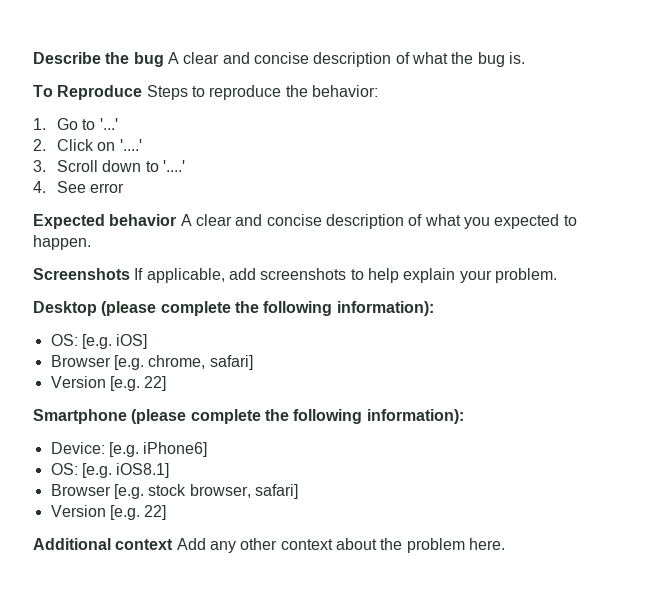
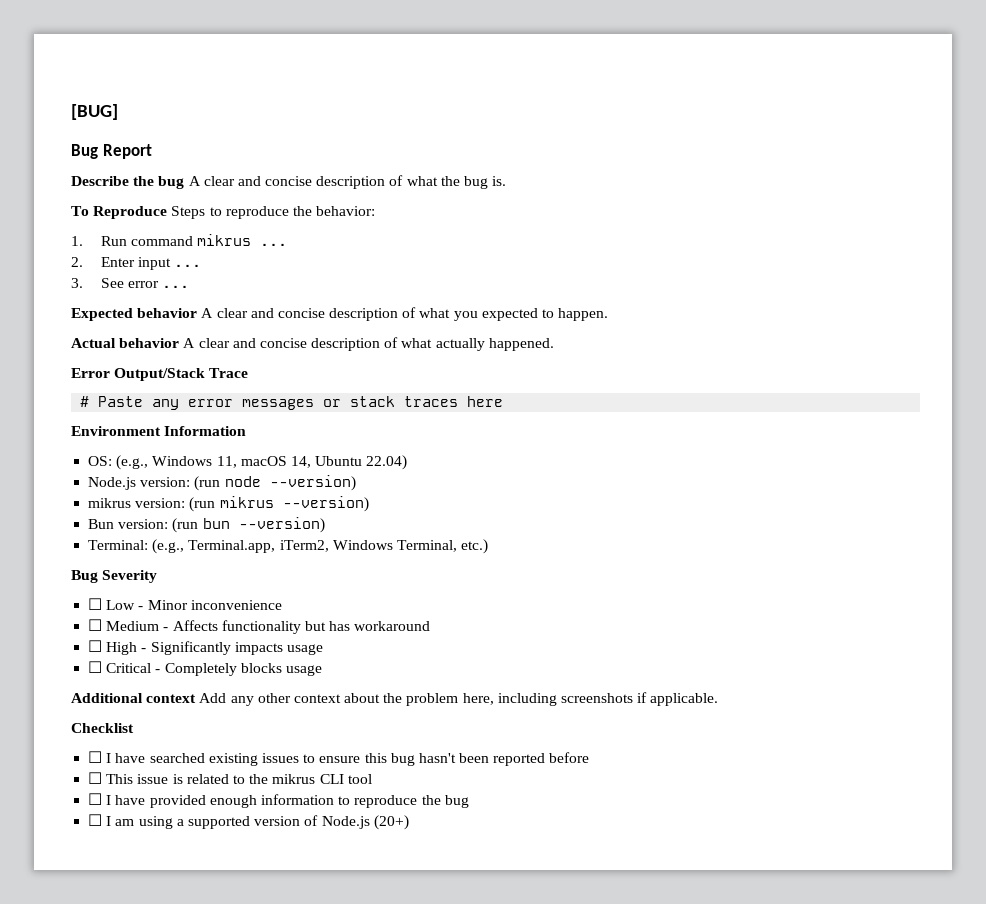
(33, 58) none -> [71,104,118,120] [71,144,152,159] [BUG] // Bug Report //
[57,118,118,130] [33,139,142,151] [33,160,185,172] [33,181,46,193] Go to '...' // 2. Click on '....' // 3. Scroll down to '....' // 4. -> [100,234,287,246] [71,257,201,270] [71,278,83,288] Run command mikrus ... // 2. Enter input ... // 3.
(125, 188) none -> [161,285,189,288] ...
[33,268,557,283] [33,301,434,316] [50,334,148,349] [50,355,253,370] [50,376,167,391] [33,409,464,424] [50,442,208,457] [50,463,170,478] [50,484,298,499] [50,505,167,520] Screenshots If applicable, add screenshots to help explain your problem. // Desktop (please complete the following information): // OS: [e.g. iOS] // Browser [e.g. chrome, safari] // Version [e.g. 22] // Smartphone (please complete the following information): // Device: [e.g. iPhone6] // OS: [e.g. iOS8.1] // Browser [e.g. stock browser, safari] // Version [e.g. 22] -> [71,337,554,351] [71,368,249,381] [80,396,504,410] [71,426,247,436] [88,455,408,470] [88,475,356,491] [88,496,369,512] [88,517,325,533] [88,539,489,554] [71,570,158,583] [88,598,282,610] [88,619,431,634] [88,640,323,655] [88,661,322,676] Actual behavior A clear and concise description of what actually happened. // Error Output/Stack Trace // # Paste any error messages or stack traces here // Environment Information // OS: (e.g., Windows 11, macOS 14, Ubuntu 22.04) // Node.js version: (run node --version) // mikrus version: (run mikrus --version) // Bun version: (run bun --version) // Terminal: (e.g., Terminal.app, iTerm2, Windows Terminal, etc.) // Bug Severity // ☐ Low - Minor inconvenience // ☐ Medium - Affects functionality but has workaround // ☐ High - Significantly impacts usage // ☐ Critical - Completely blocks usage
[468,538,505,550] here. -> [462,692,719,706] [71,723,134,733] [88,751,590,766] [88,772,372,784] [88,793,469,808] [88,814,409,830] here, including screenshots if applicable. // Checklist // ☐ I have searched existing issues to ensure this bug hasn't been reported before // ☐ This issue is related to the mikrus CLI tool // ☐ I have provided enough information to reproduce the bug // ☐ I am using a supported version of Node.js (20+)

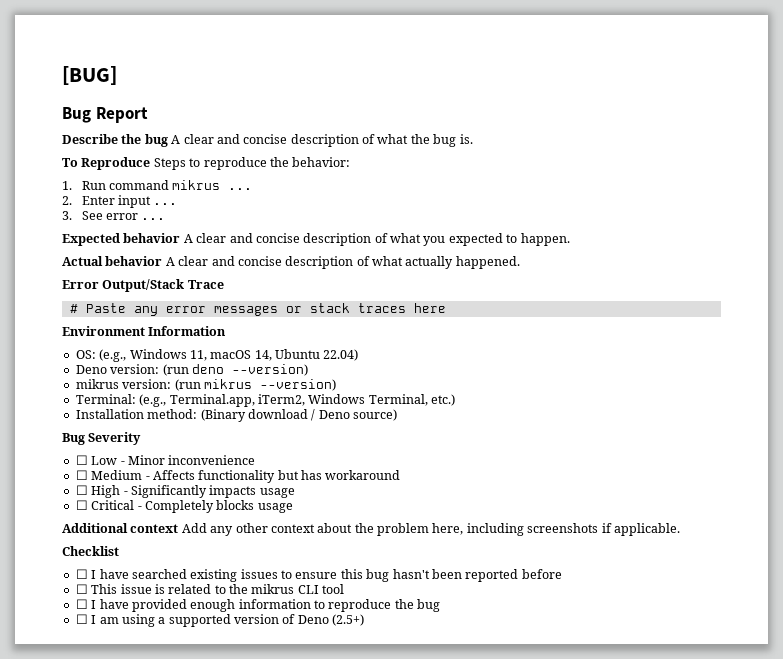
[88,476,261,491] Node.js version: (run node -> [75,364,224,376] Deno version: (run deno
[88,517,325,533] // Bun version: (run bun --version) -> (336, 385) none
(489, 546) none -> [75,409,397,422] // Installation method: (Binary download / Deno source)
[321,815,409,830] Node.js (20+) -> [297,614,365,626] Deno (2.5+)

